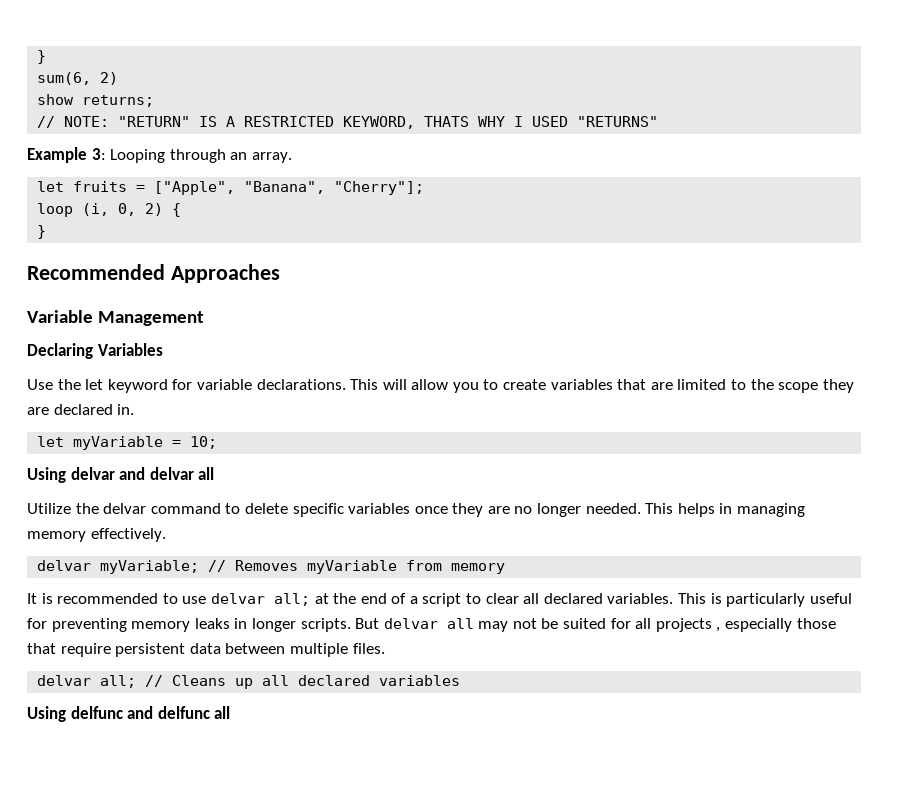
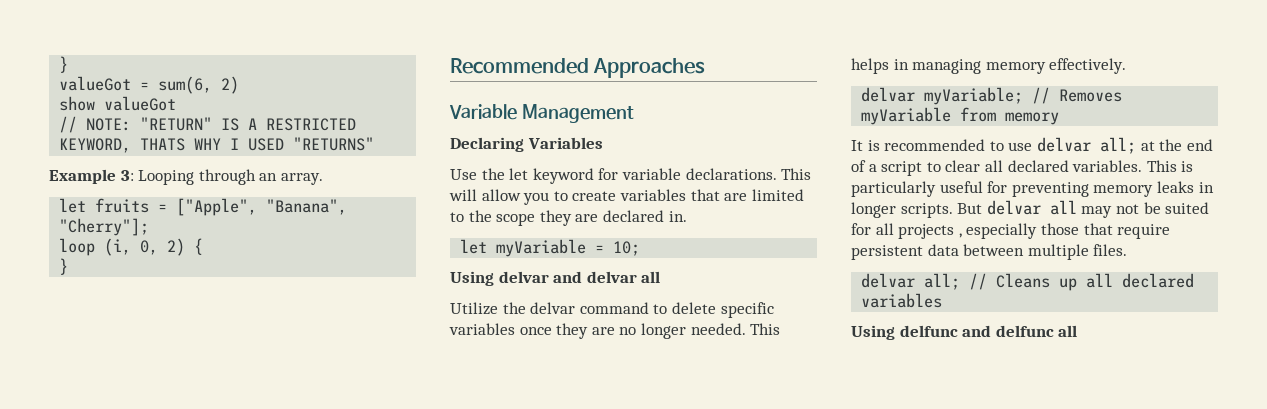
[37,50,47,64] } // -> [59,56,69,73] [59,76,150,91] } // valueGot =
[82,95,155,107] returns; -> [104,96,177,111] valueGot

